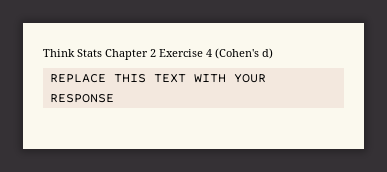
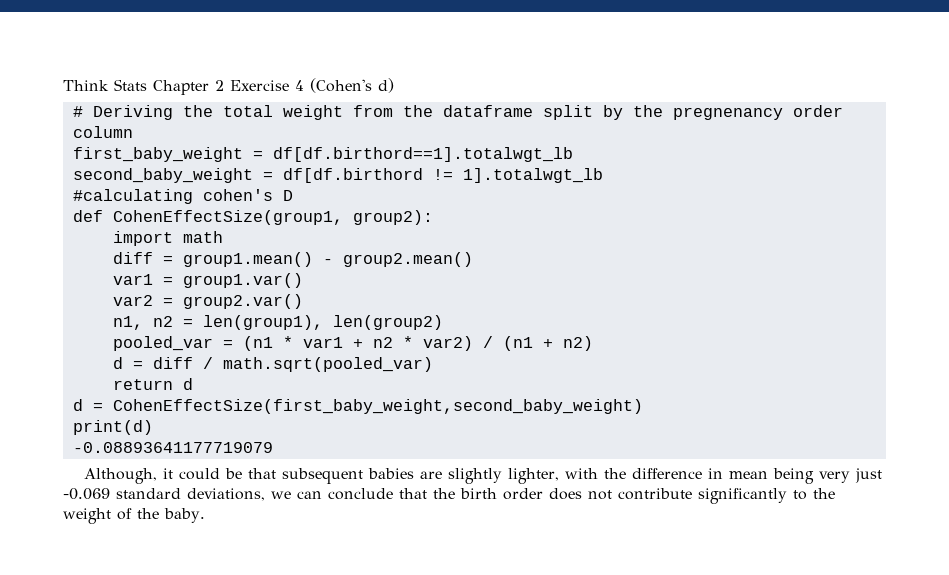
[49,74,266,83] [49,94,114,103] REPLACE THIS TEXT WITH YOUR RESPONSE -> [72,105,843,120] [72,126,133,138] [72,147,573,162] [72,168,603,183] [72,189,293,204] [72,210,433,225] [112,231,223,246] [112,252,473,267] [112,273,303,288] [112,294,303,309] [112,315,443,330] [112,336,593,351] [112,357,433,372] [112,378,193,390] [72,399,643,414] [72,420,153,435] [72,442,273,453] [84,468,883,484] [63,488,835,504] [63,508,205,524] # Deriving the total weight from the dataframe split by the pregnenancy order column // first_baby_weight = df[df.birthord==1].totalwgt_lb // second_baby_weight = df[df.birthord != 1].totalwgt_lb // #calculating cohen's D // def CohenEffectSize(group1, group2): // import math // diff = group1.mean() - group2.mean() // var1 = group1.var() // var2 = group2.var() // n1, n2 = len(group1), len(group2) // pooled_var = (n1 * var1 + n2 * var2) / (n1 + n2) // d = diff / math.sqrt(pooled_var) // return d // d = CohenEffectSize(first_baby_weight,second_baby_weight) // print(d) // -0.08893641177719079 // Although, it could be that subsequent babies are slightly lighter, with the difference in mean being very just -0.069 standard deviations, we can conclude that the birth order does not contribute significantly to the weight of the baby.

